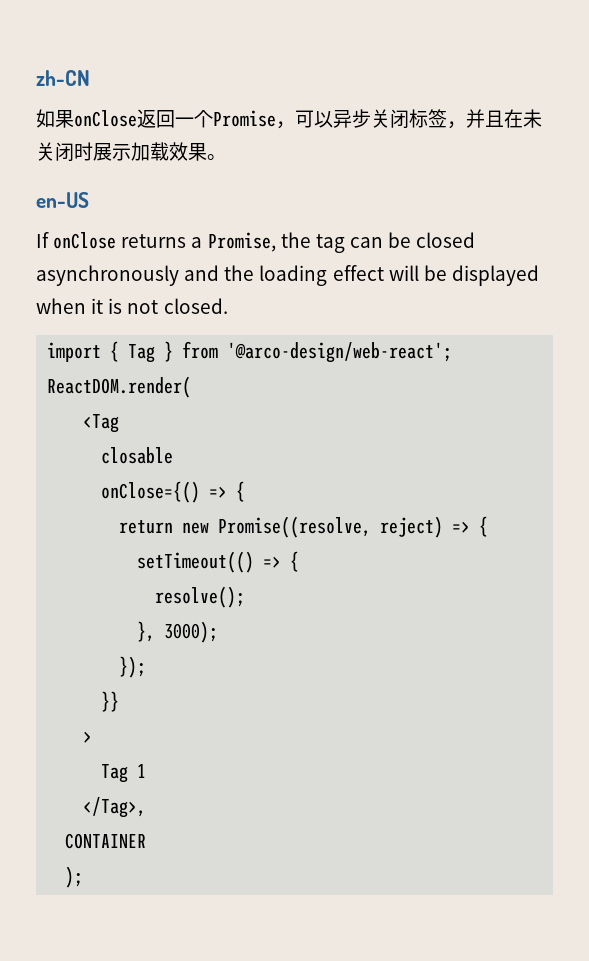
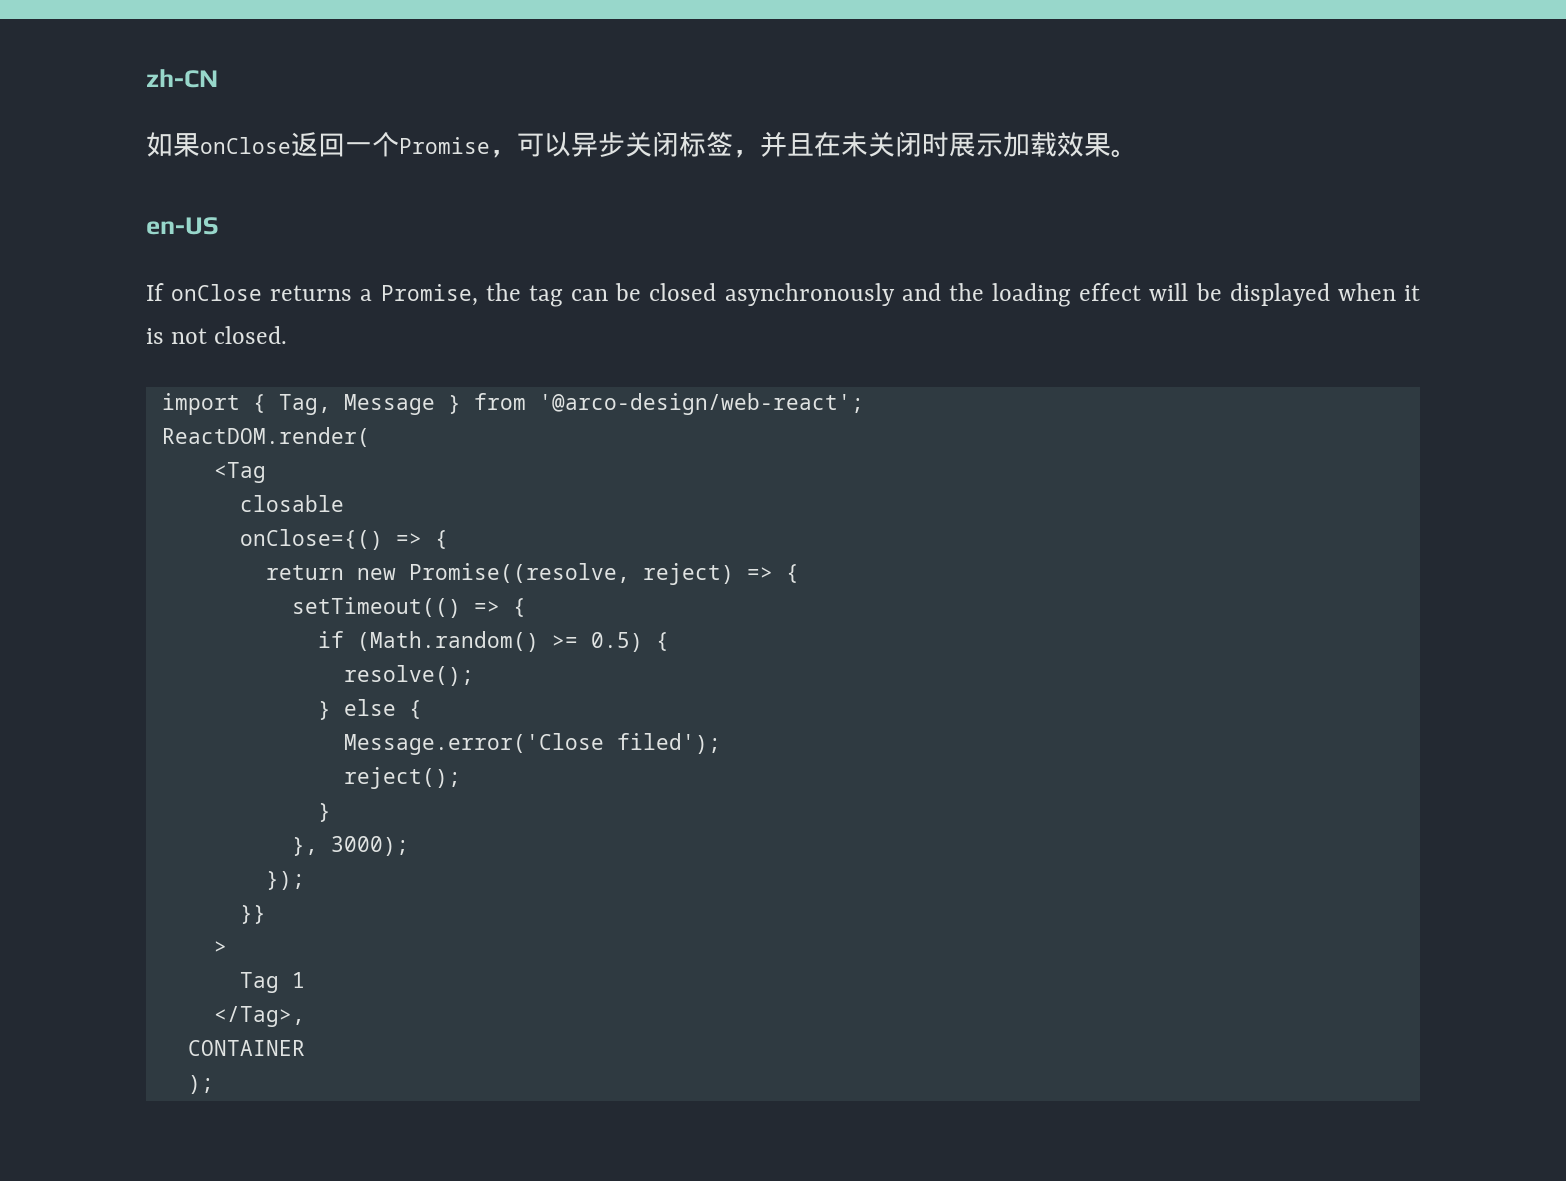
[128,344,156,363] Tag -> [278,394,435,415] Tag, Message
[155,586,246,608] resolve(); -> [317,631,669,652] [343,665,474,686] [317,699,422,720] [343,733,721,755] [343,767,461,789] [317,803,331,822] if (Math.random() >= 0.5) { // resolve(); // } else { // Message.error('Close filed'); // reject(); // }

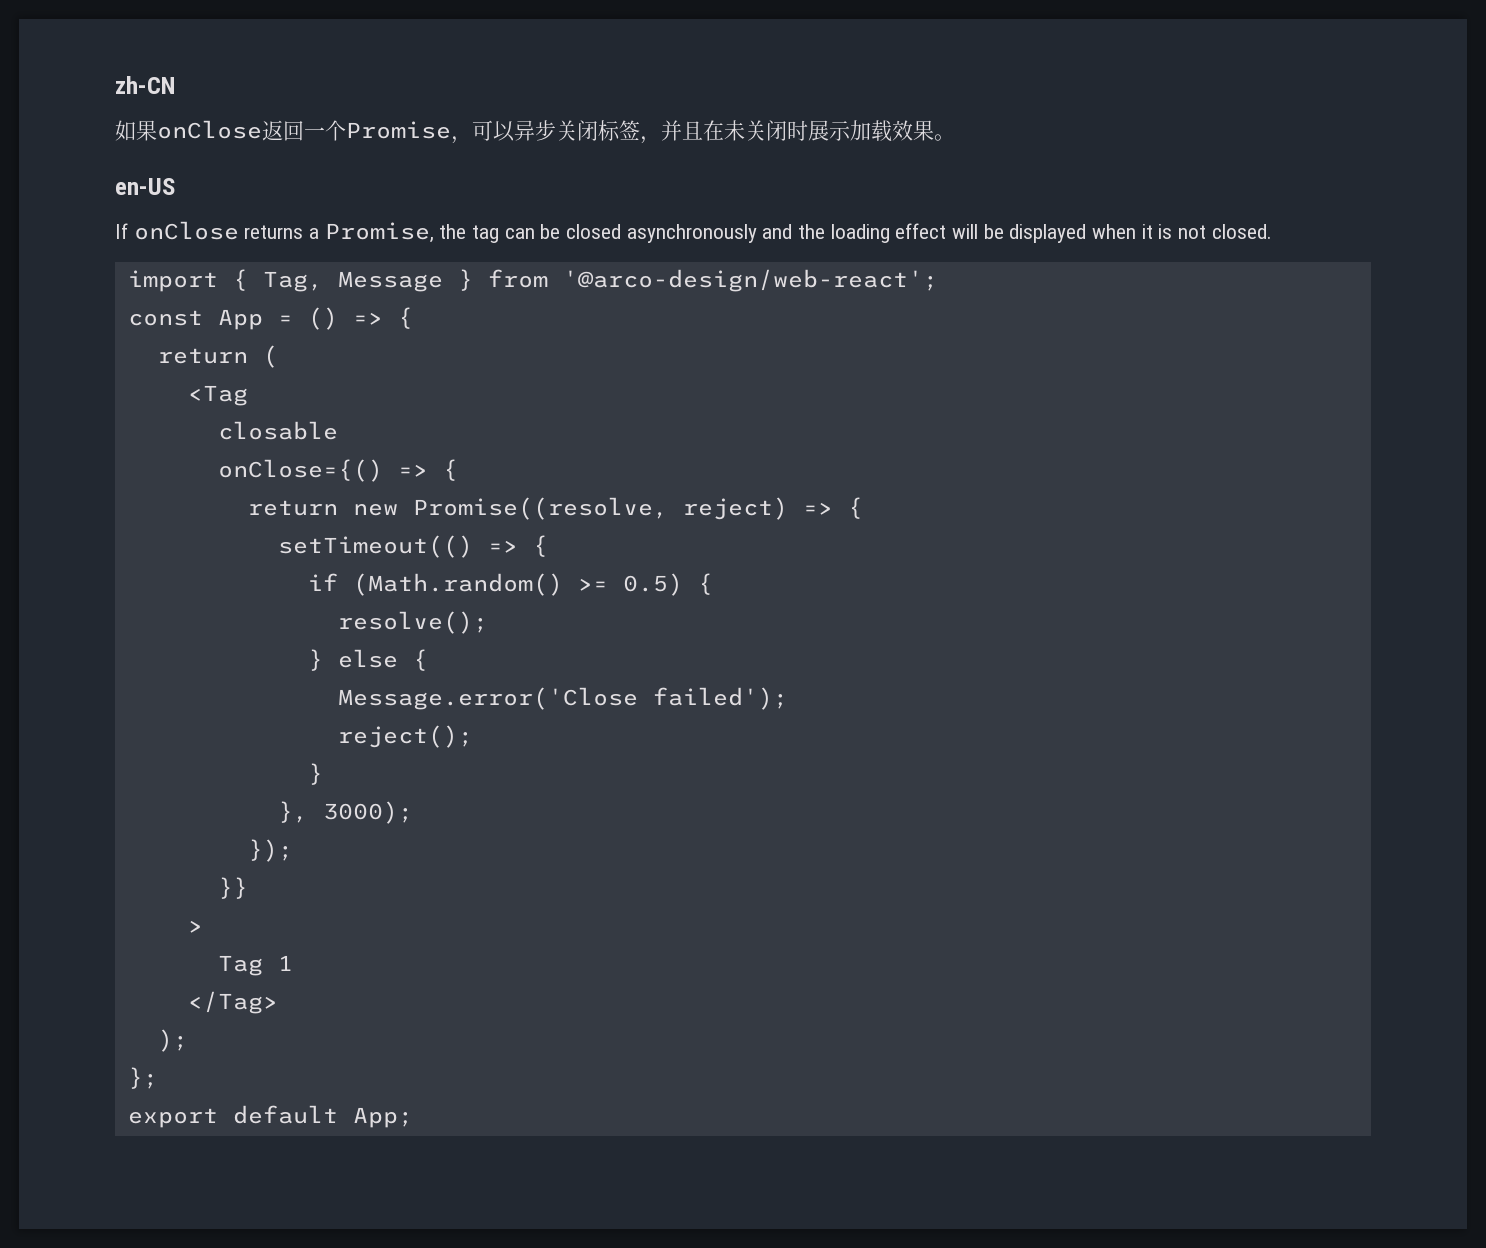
[161,427,370,447] ReactDOM.render( -> [127,307,413,330] [157,345,278,368] const App = () => { // return (
[616,733,721,754] filed'); -> [652,687,788,710] failed');
[213,1006,305,1027] [187,1040,305,1056] </Tag>, // CONTAINER -> [187,991,278,1014] </Tag>
(214, 1084) none -> [127,1067,158,1089] [127,1105,413,1128] // }; // export default App;

